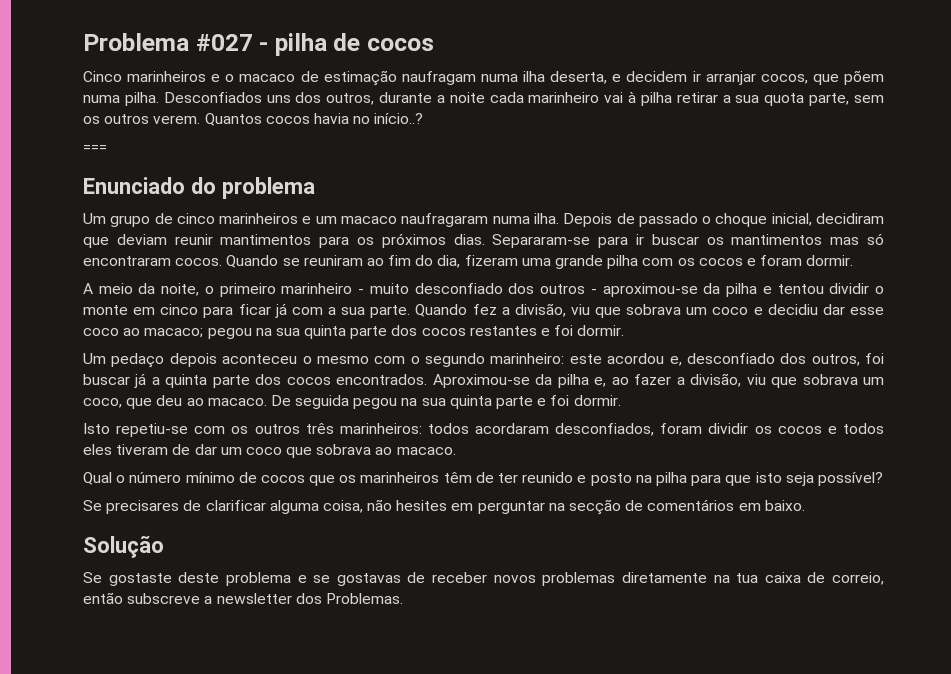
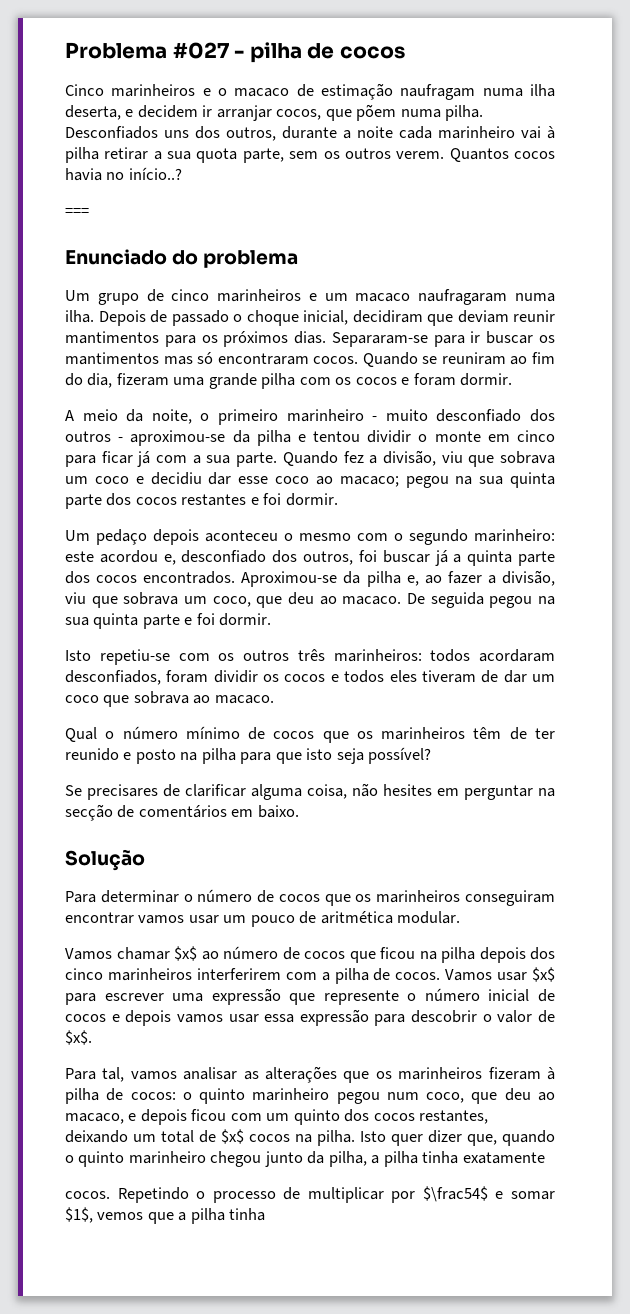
[83,572,884,586] [83,592,403,604] Se gostaste deste problema e se gostavas de receber novos problemas diretamente na tua caixa de correio, então subscreve a newsletter dos Problemas. -> [65,889,555,906] [65,911,461,927] [65,946,555,963] [65,967,555,984] [65,988,555,1005] [65,1009,555,1026] [65,1030,92,1045] [65,1066,555,1083] [65,1088,555,1104] [65,1109,489,1125] [65,1129,555,1146] [65,1151,545,1167] [65,1186,555,1203] [65,1207,266,1224] Para determinar o número de cocos que os marinheiros conseguiram encontrar vamos usar um pouco de aritmética modular. // Vamos chamar $x$ ao número de cocos que ficou na pilha depois dos cinco marinheiros interferirem com a pilha de cocos. Vamos usar $x$ para escrever uma expressão que represente o número inicial de cocos e depois vamos usar essa expressão para descobrir o valor de $x$. // Para tal, vamos analisar as alterações que os marinheiros fizeram à pilha de cocos: o quinto marinheiro pegou num coco, que deu ao macaco, e depois ficou com um quinto dos cocos restantes, deixando um total de $x$ cocos na pilha. Isto quer dizer que, quando o quinto marinheiro chegou junto da pilha, a pilha tinha exatamente // cocos. Repetindo o processo de multiplicar por $\frac54$ e somar $1$, vemos que a pilha tinha

